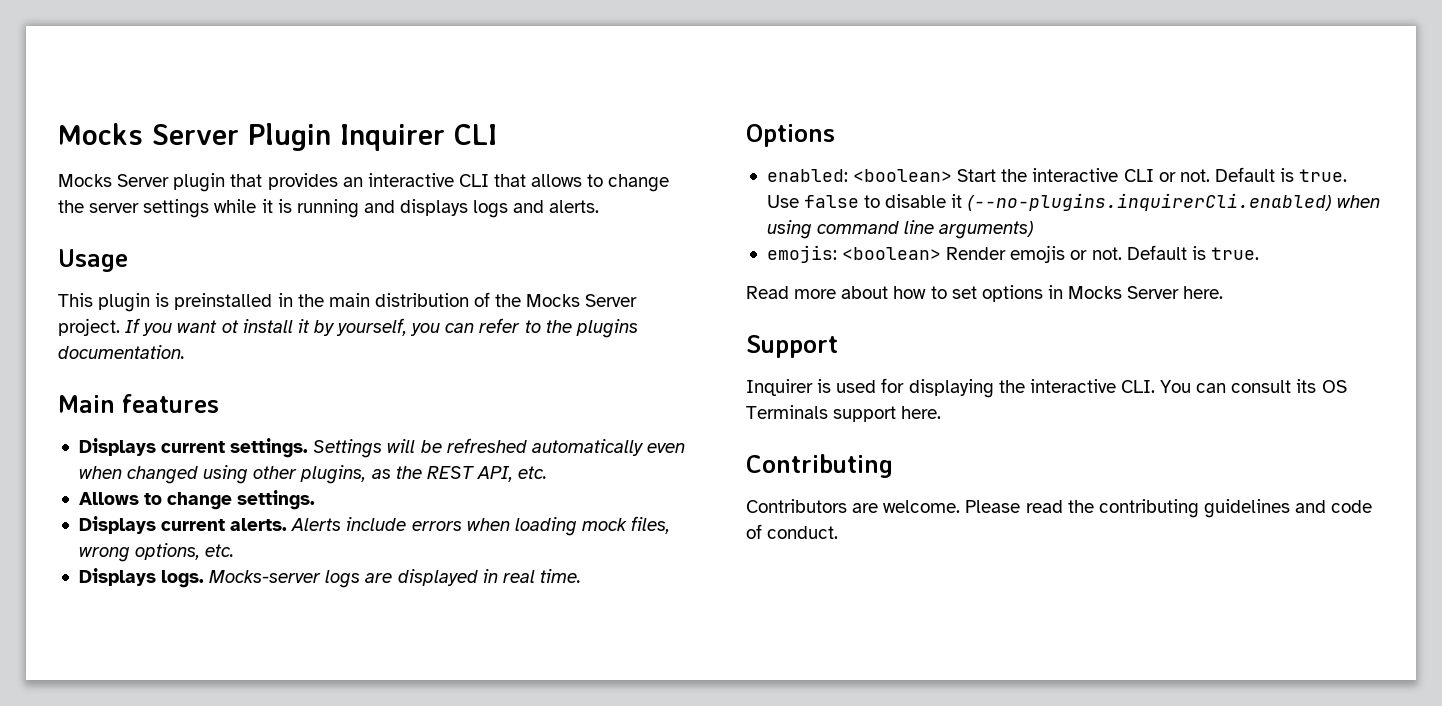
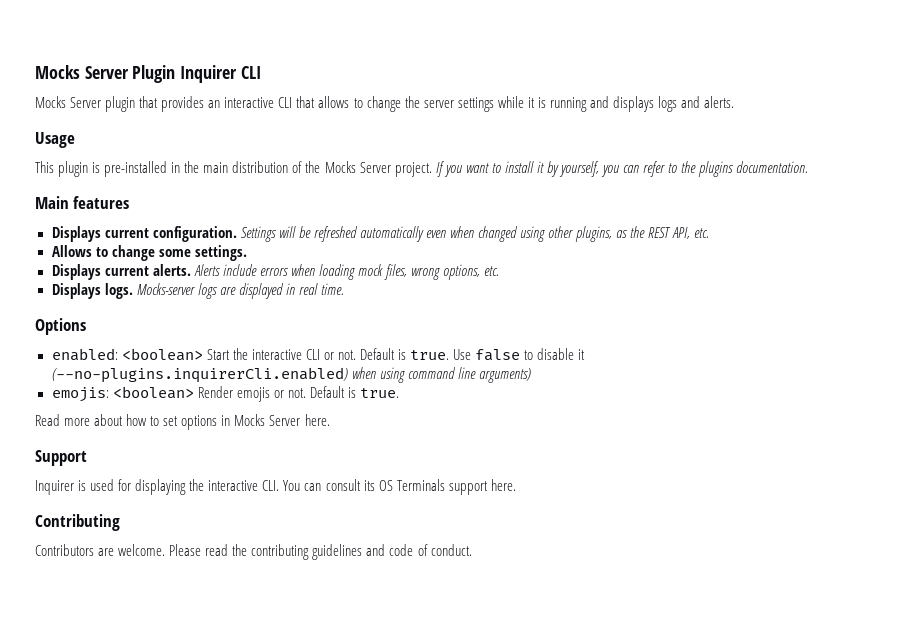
[174,293,273,310] preinstalled -> [104,161,168,177] pre-installed
[221,320,239,333] ot -> [491,163,501,173] to
[230,438,309,458] settings. -> [152,226,237,242] configuration.
(233, 501) none -> [158,249,191,257] some

